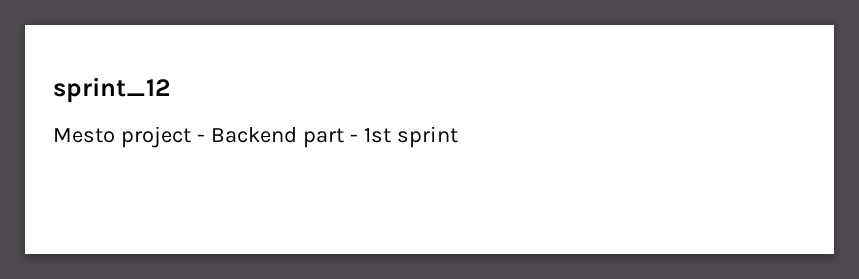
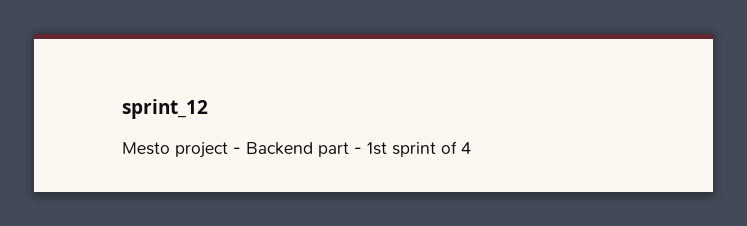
(458, 137) none -> [441,141,471,154] of 4

